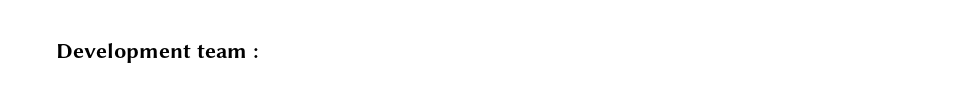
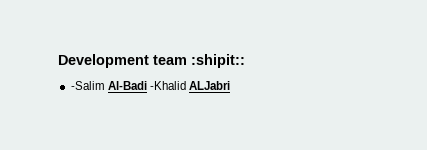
[253,48,259,58] : -> [191,54,245,68] [70,81,230,90] :shipit:: // -Salim Al-Badi -Khalid ALJabri

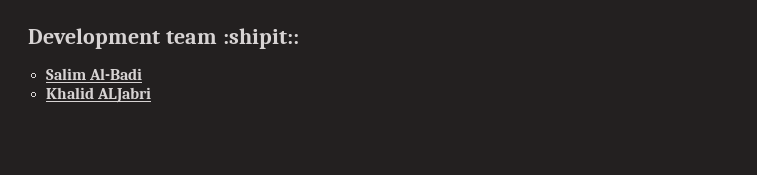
[70,81,105,90] -Salim -> [45,68,86,80] Salim
[149,81,186,90] -Khalid -> [45,87,94,99] // Khalid

